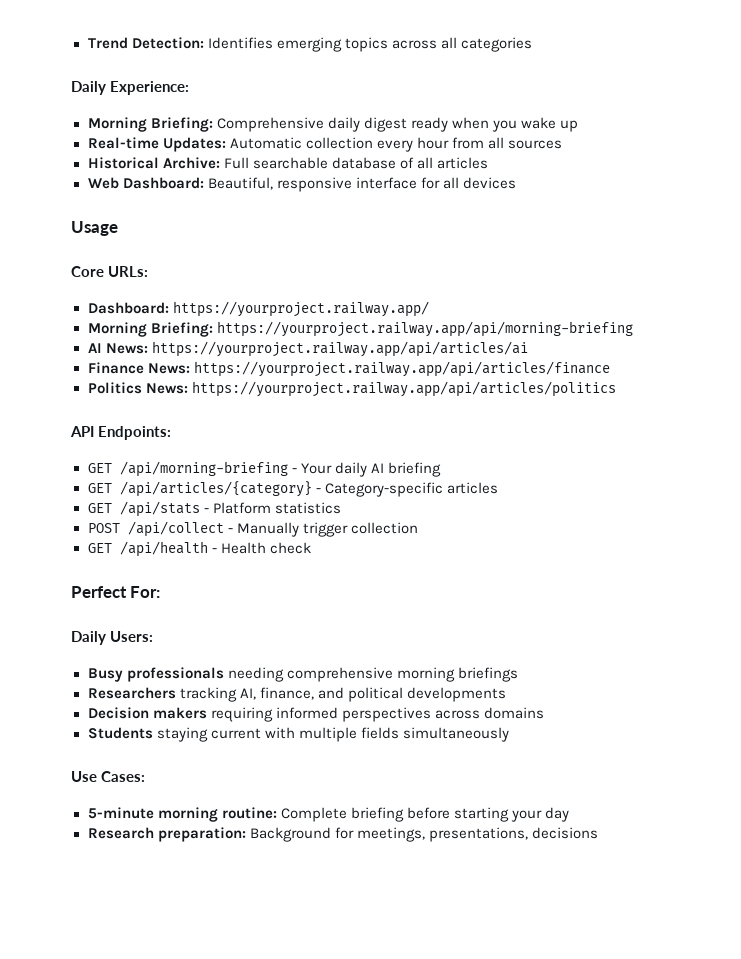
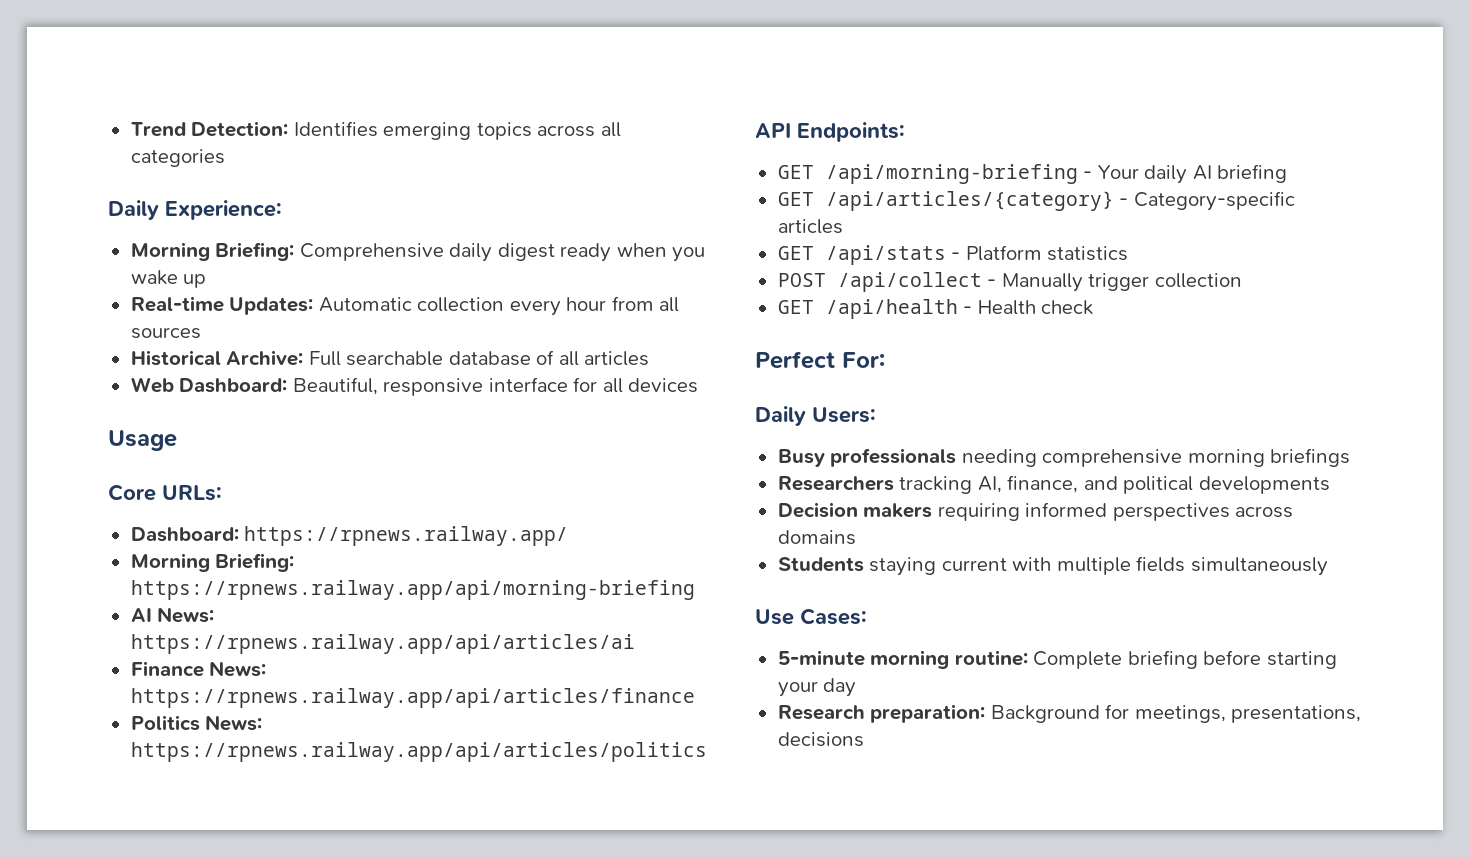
[172,301,429,317] [87,321,633,337] https://yourproject.railway.app/ // Morning Briefing: https://yourproject.railway.app/api/morning-briefing -> [244,526,569,546] [130,553,295,572] [130,580,695,600] https://rpnews.railway.app/ // Morning Briefing: https://rpnews.railway.app/api/morning-briefing
[151,341,528,357] https://yourproject.railway.app/api/articles/ai -> [130,634,635,654] https://rpnews.railway.app/api/articles/ai
[193,361,610,377] https://yourproject.railway.app/api/articles/finance -> [130,688,695,708] https://rpnews.railway.app/api/articles/finance
[191,381,616,397] https://yourproject.railway.app/api/articles/politics -> [130,742,707,762] https://rpnews.railway.app/api/articles/politics

